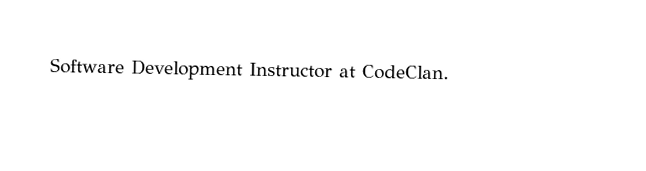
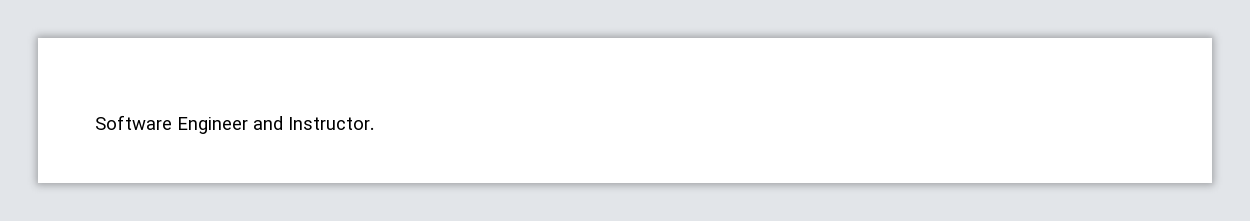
[131,59,449,81] Development Instructor at CodeClan. -> [177,116,374,134] Engineer and Instructor.

